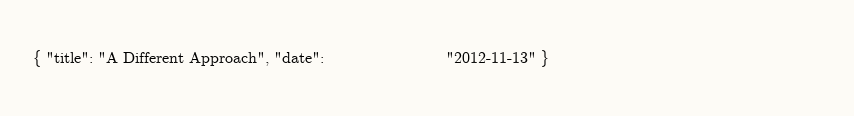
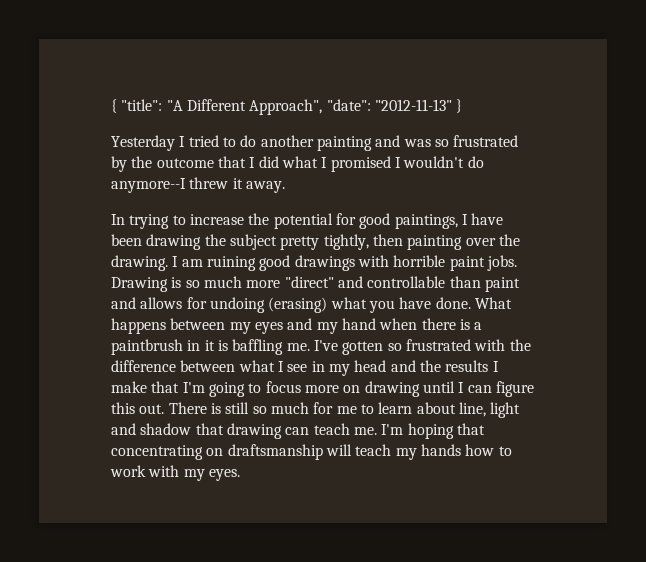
(549, 58) none -> [111,135,519,151] [111,156,484,172] [111,177,285,193] [111,213,504,229] [111,234,520,250] [111,255,517,271] [111,276,520,292] [111,297,512,313] [111,318,483,334] [111,339,531,355] [111,360,499,376] [111,381,534,397] [111,402,521,418] [111,423,485,439] [111,444,512,460] [110,465,240,481] // Yesterday I tried to do another painting and was so frustrated by the outcome that I did what I promised I wouldn't do anymore--I threw it away. // In trying to increase the potential for good paintings, I have been drawing the subject pretty tightly, then painting over the drawing. I am ruining good drawings with horrible paint jobs. Drawing is so much more "direct" and controllable than paint and allows for undoing (erasing) what you have done. What happens between my eyes and my hand when there is a paintbrush in it is baffling me. I've gotten so frustrated with the difference between what I see in my head and the results I make that I'm going to focus more on drawing until I can figure this out. There is still so much for me to learn about line, light and shadow that drawing can teach me. I'm hoping that concentrating on draftsmanship will teach my hands how to work with my eyes.

